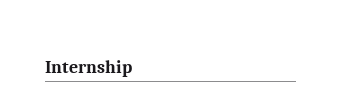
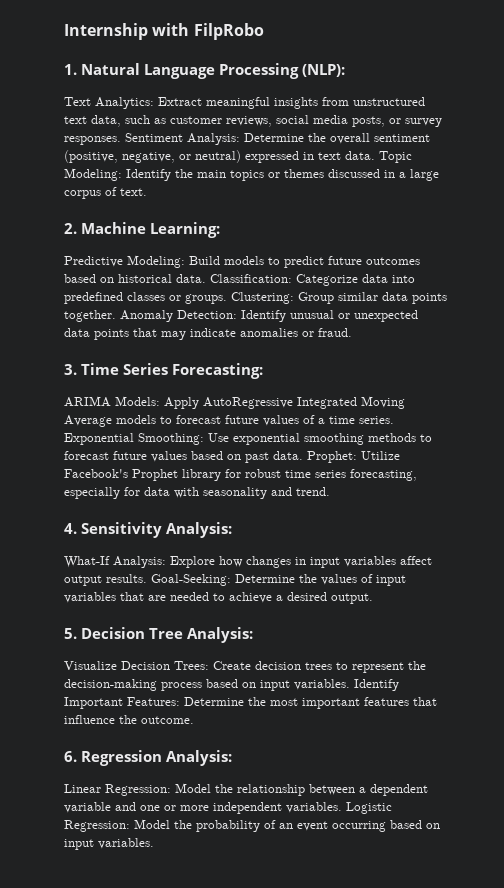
(132, 68) none -> [152,23,264,40] [64,63,345,79] [64,97,425,109] [64,115,442,127] [64,133,430,145] [64,150,412,163] [64,168,439,181] [64,187,147,199] [64,222,220,238] [64,255,420,268] [64,274,415,286] [64,292,447,304] [64,310,418,322] [64,328,352,340] [64,363,263,379] [64,396,405,409] [64,415,394,427] [64,433,432,445] [64,451,400,463] [64,469,417,481] [64,487,330,499] [64,522,232,538] [64,556,432,568] [64,574,406,586] [64,592,373,604] [64,627,253,643] [64,661,426,673] [64,679,399,691] [64,697,437,709] [64,715,194,724] [64,750,232,766] [64,783,428,796] [64,802,392,814] [64,819,440,832] [64,838,154,850] with FilpRobo // 1. Natural Language Processing (NLP): // Text Analytics: Extract meaningful insights from unstructured text data, such as customer reviews, social media posts, or survey responses. Sentiment Analysis: Determine the overall sentiment (positive, negative, or neutral) expressed in text data. Topic Modeling: Identify the main topics or themes discussed in a large corpus of text. // 2. Machine Learning: // Predictive Modeling: Build models to predict future outcomes based on historical data. Classification: Categorize data into predefined classes or groups. Clustering: Group similar data points together. Anomaly Detection: Identify unusual or unexpected data points that may indicate anomalies or fraud. // 3. Time Series Forecasting: // ARIMA Models: Apply AutoRegressive Integrated Moving Average models to forecast future values of a time series. Exponential Smoothing: Use exponential smoothing methods to forecast future values based on past data. Prophet: Utilize Facebook's Prophet library for robust time series forecasting, especially for data with seasonality and trend. // 4. Sensitivity Analysis: // What-If Analysis: Explore how changes in input variables affect output results. Goal-Seeking: Determine the values of input variables that are needed to achieve a desired output. // 5. Decision Tree Analysis: // Visualize Decision Trees: Create decision trees to represent the decision-making process based on input variables. Identify Important Features: Determine the most important features that influence the outcome. // 6. Regression Analysis: // Linear Regression: Model the relationship between a dependent variable and one or more independent variables. Logistic Regression: Model the probability of an event occurring based on input variables.

